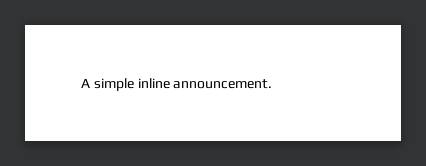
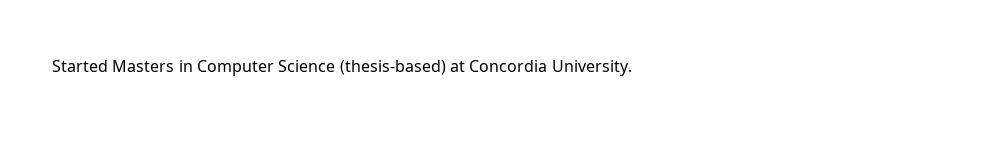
[81,78,273,91] A simple inline announcement. -> [52,60,632,76] Started Masters in Computer Science (thesis-based) at Concordia University.

